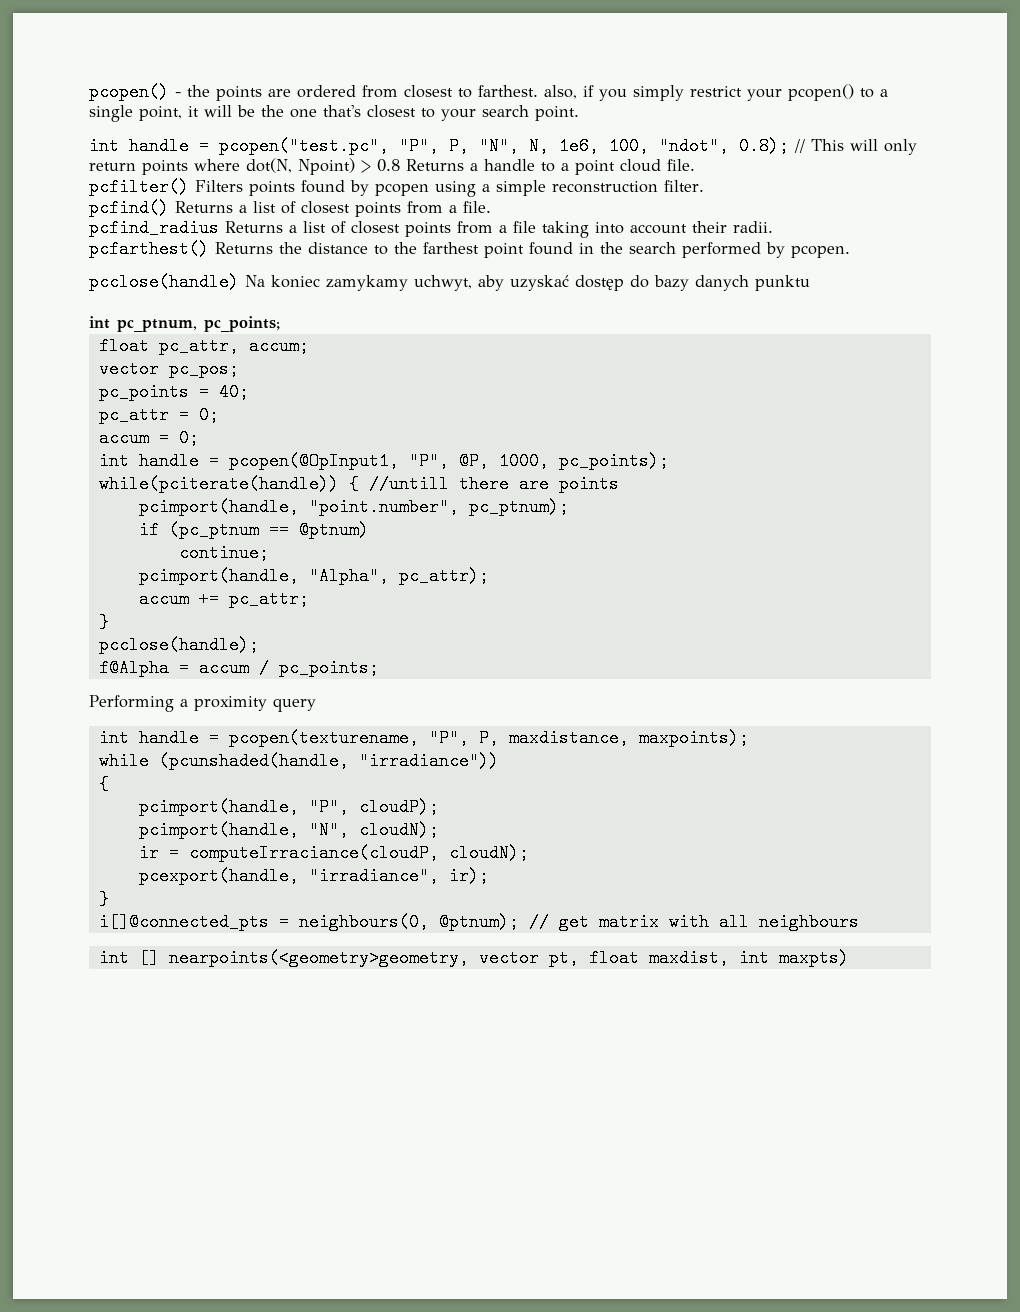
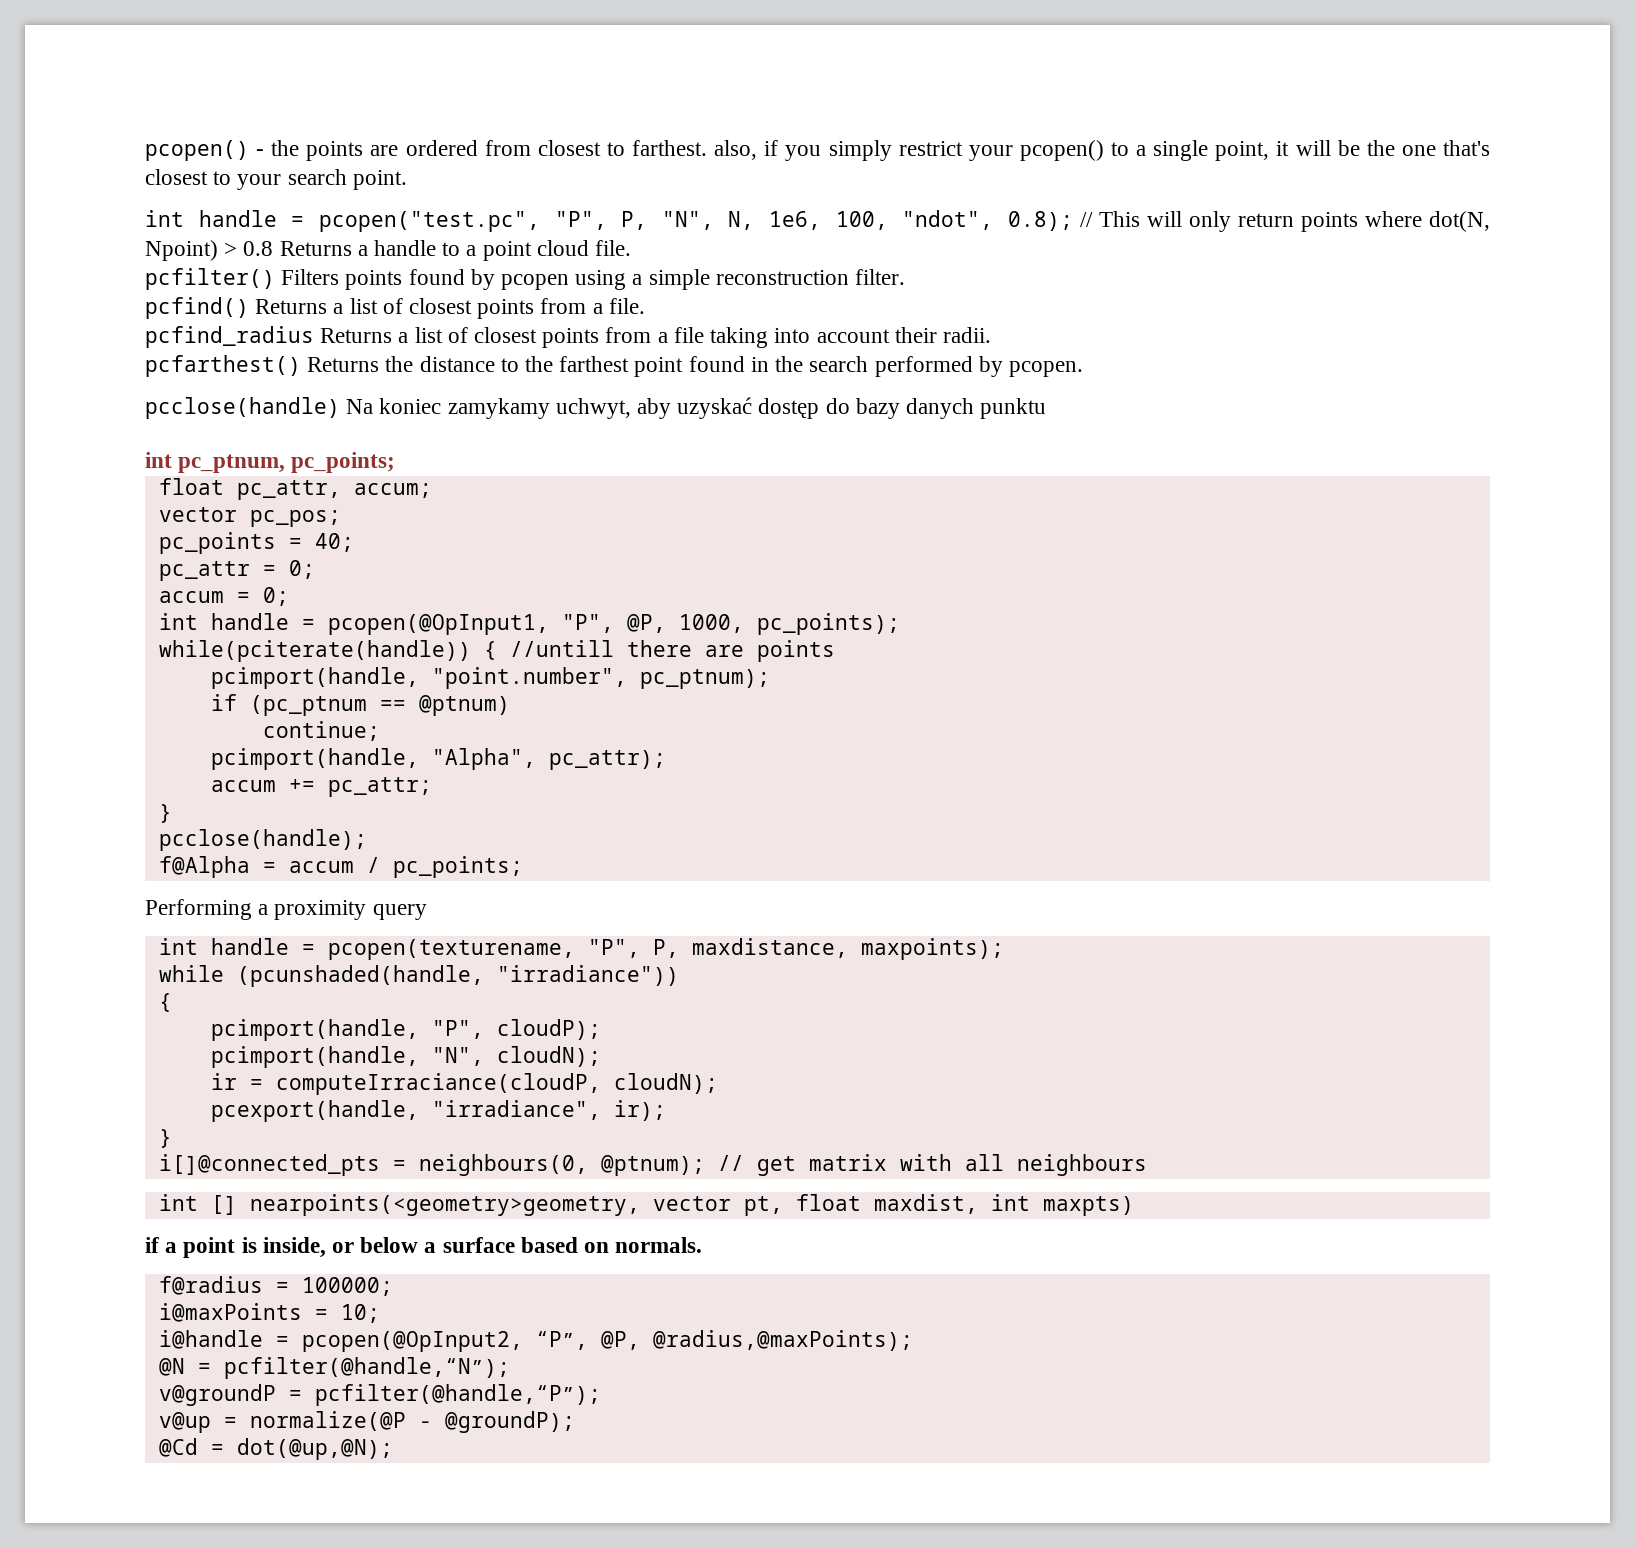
(849, 958) none -> [145,1237,703,1258] [158,1276,393,1296] [158,1303,380,1323] [158,1330,913,1352] [158,1357,510,1379] [158,1384,601,1406] [158,1411,575,1433] [158,1438,393,1460] // if a point is inside, or below a surface based on normals. // f@radius = 100000; // i@maxPoints = 10; // i@handle = pcopen(@OpInput2, “P”, @P, @radius,@maxPoints); // @N = pcfilter(@handle,“N”); // v@groundP = pcfilter(@handle,“P”); // v@up = normalize(@P - @groundP); // @Cd = dot(@up,@N);

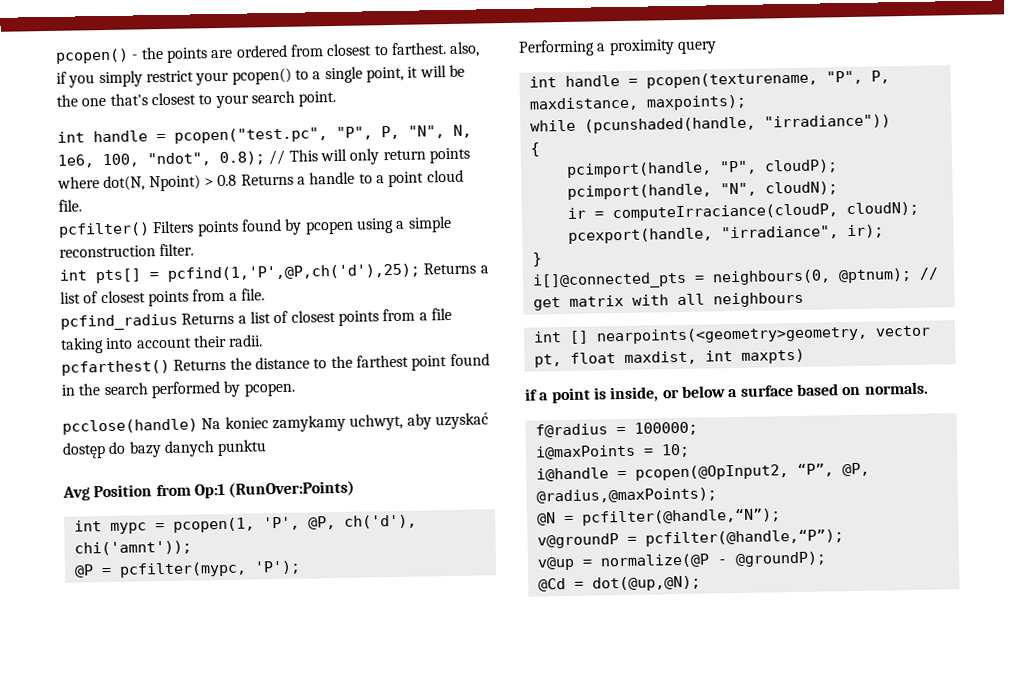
[145,297,249,319] pcfind() -> [59,263,420,284] int pts[] = pcfind(1,'P',@P,ch('d'),25);
[145,452,396,473] [158,478,432,500] [158,507,341,527] [158,532,354,554] [158,560,315,581] [158,587,289,606] [158,613,900,635] [158,640,835,662] [210,667,770,689] [210,694,510,716] [262,721,380,741] [210,748,666,770] [210,777,432,797] [158,804,172,823] [158,829,367,851] [158,856,523,878] int pc_ptnum, pc_points; // float pc_attr, accum; // vector pc_pos; // pc_points = 40; // pc_attr = 0; // accum = 0; // int handle = pcopen(@OpInput1, "P", @P, 1000, pc_points); // while(pciterate(handle)) { //untill there are points // pcimport(handle, "point.number", pc_ptnum); // if (pc_ptnum == @ptnum) // continue; // pcimport(handle, "Alpha", pc_attr); // accum += pc_attr; // } // pcclose(handle); // f@Alpha = accum / pc_points; -> [62,480,356,501] [73,514,417,534] [73,540,192,556] [73,560,301,578] Avg Position from Op:1 (RunOver:Points) // int mypc = pcopen(1, 'P', @P, ch('d'), chi('amnt')); // @P = pcfilter(mypc, 'P');

